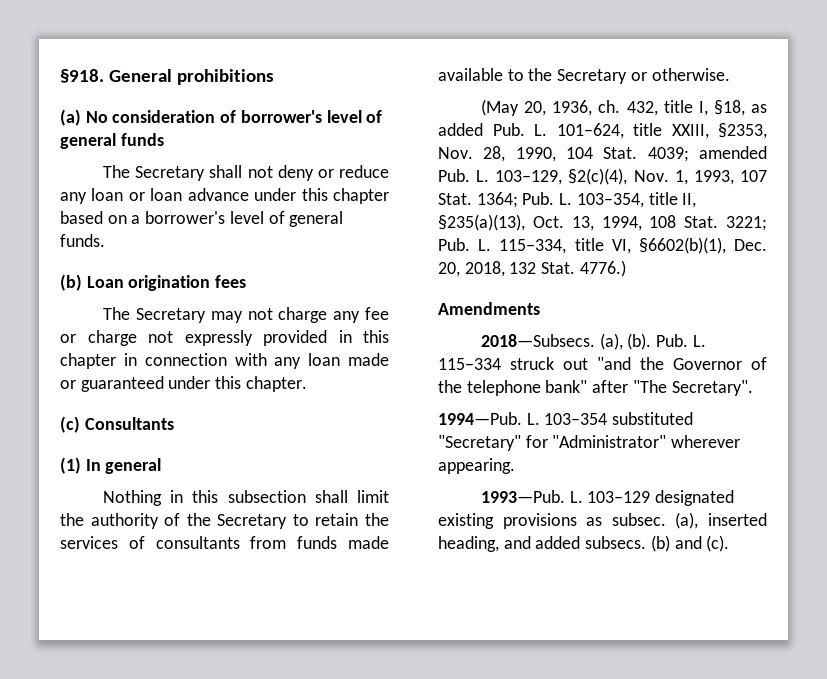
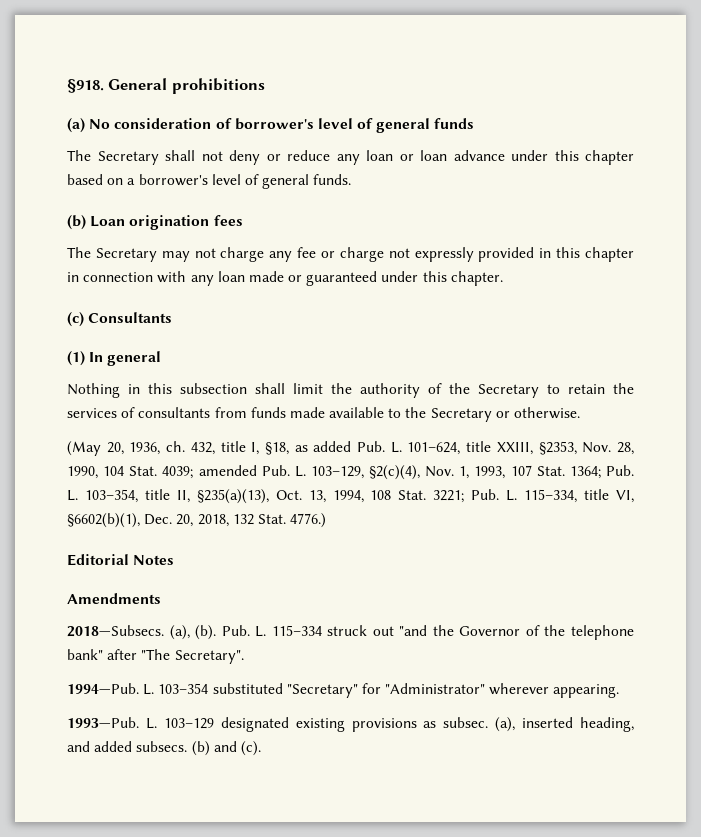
(626, 268) none -> [67,554,175,566] // Editorial Notes

